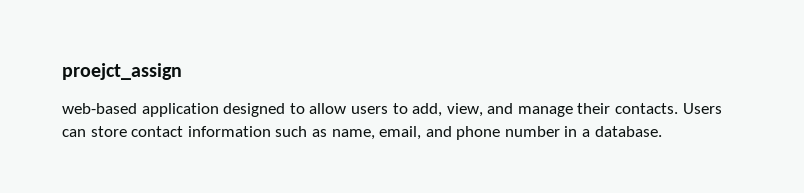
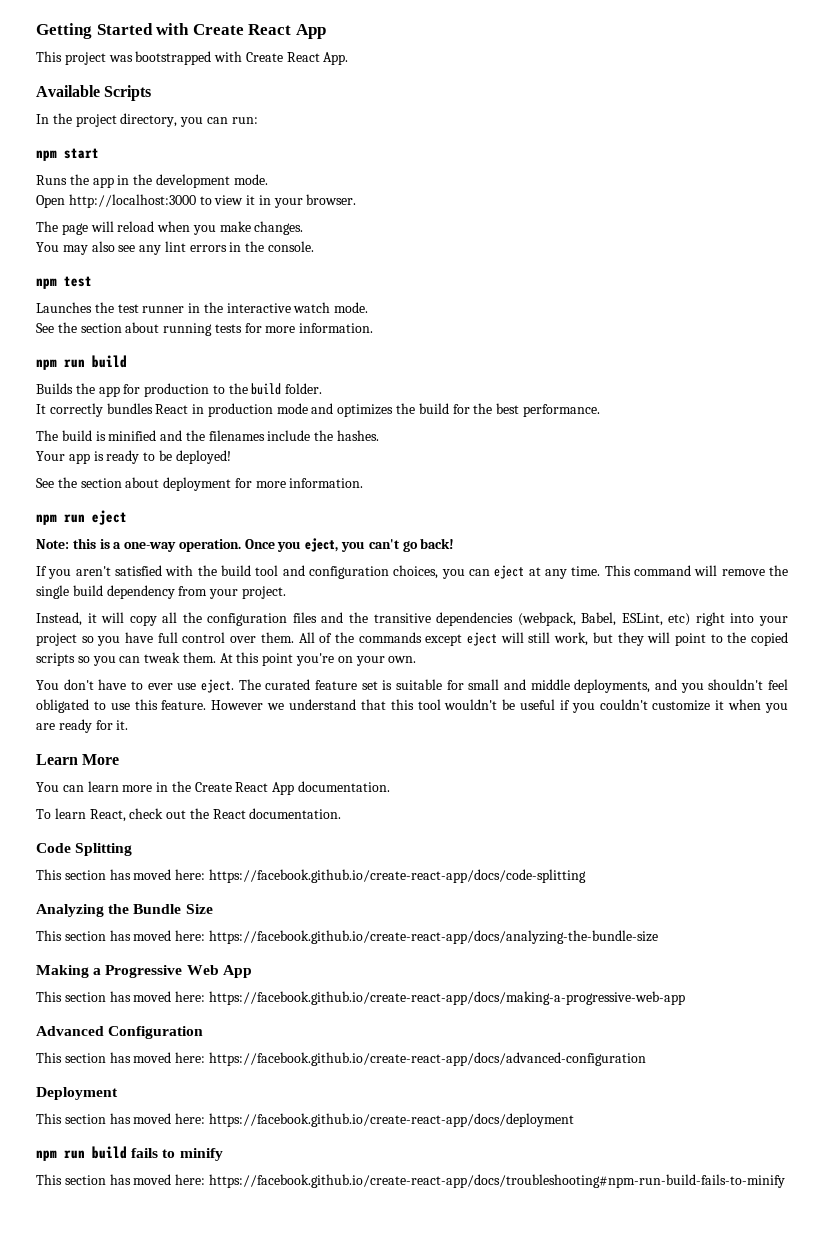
[62,63,182,80] [62,103,722,117] [62,126,662,140] proejct_assign // web-based application designed to allow users to add, view, and manage their contacts. Users can store contact information such as name, email, and phone number in a database. -> [36,23,326,39] [36,51,349,65] [36,85,152,101] [36,113,258,127] [36,148,99,161] [36,174,268,188] [36,194,357,208] [36,221,304,235] [36,241,315,255] [36,276,92,289] [36,302,369,313] [36,322,374,336] [36,355,127,370] [36,383,323,397] [36,403,600,417] [36,430,380,441] [36,450,231,464] [36,477,364,491] [36,510,127,525] [36,538,455,552] [36,565,789,579] [36,585,286,599] [36,612,788,626] [36,632,788,646] [36,652,417,666] [36,679,788,693] [36,699,789,713] [36,719,129,733] [36,754,120,765] [36,781,391,795] [36,808,342,822] [36,843,133,856] [36,869,586,883] [36,904,213,917] [36,930,658,944] [36,965,252,978] [36,991,685,1005] [36,1026,204,1039] [36,1052,646,1066] [36,1087,118,1100] [36,1113,574,1127] [36,1146,223,1161] [36,1174,785,1188] Getting Started with Create React App // This project was bootstrapped with Create React App. // Available Scripts // In the project directory, you can run: // npm start // Runs the app in the development mode. // Open http://localhost:3000 to view it in your browser. // The page will reload when you make changes. // You may also see any lint errors in the console. // npm test // Launches the test runner in the interactive watch mode. // See the section about running tests for more information. // npm run build // Builds the app for production to the build folder. // It correctly bundles React in production mode and optimizes the build for the best performance. // The build is minified and the filenames include the hashes. // Your app is ready to be deployed! // See the section about deployment for more information. // npm run eject // Note: this is a one-way operation. Once you eject, you can't go back! // If you aren't satisfied with the build tool and configuration choices, you can eject at any time. This command will remove the single build dependency from your project. // Instead, it will copy all the configuration files and the transitive dependencies (webpack, Babel, ESLint, etc) right into your project so you have full control over them. All of the commands except eject will still work, but they will point to the copied scripts so you can tweak them. At this point you're on your own. // You don't have to ever use eject. The curated feature set is suitable for small and middle deployments, and you shouldn't feel obligated to use this feature. However we understand that this tool wouldn't be useful if you couldn't customize it when you are ready for it. // Learn More // You can learn more in the Create React App documentation. // To learn React, check out the React documentation. // Code Splitting // This section has moved here: https://facebook.github.io/create-react-app/docs/code-splitting // Analyzing the Bundle Size // This section has moved here: https://facebook.github.io/create-react-app/docs/analyzing-the-bundle-size // Making a Progressive Web App // This section has moved here: https://facebook.github.io/create-react-app/docs/making-a-progressive-web-app // Advanced Configuration // This section has moved here: https://facebook.github.io/create-react-app/docs/advanced-configuration // Deployment // This section has moved here: https://facebook.github.io/create-react-app/docs/deployment // npm run build fails to minify // This section has moved here: https://facebook.github.io/create-react-app/docs/troubleshooting#npm-run-build-fails-to-minify

